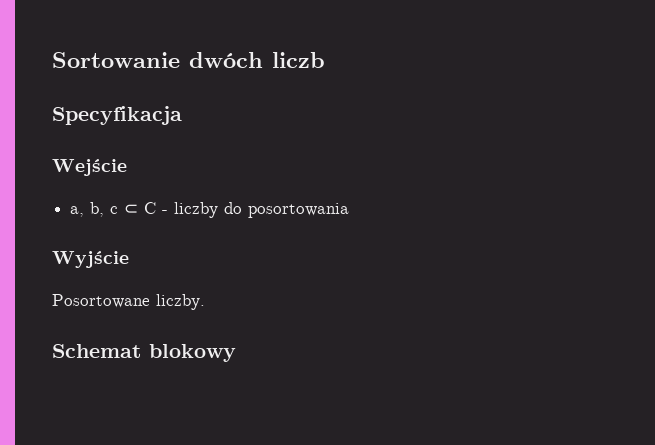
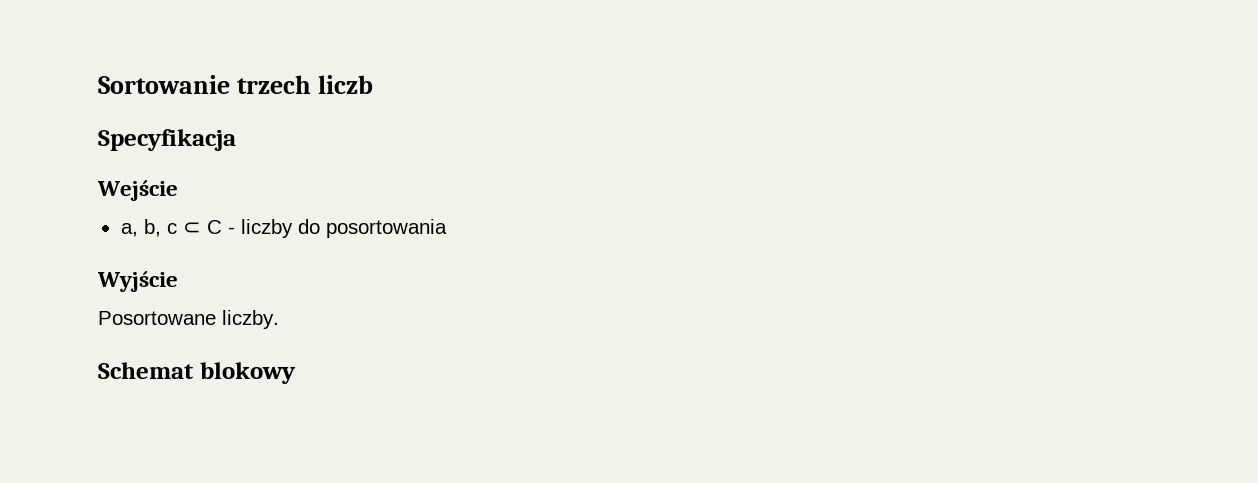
[189,52,263,68] dwóch -> [237,75,312,94] trzech

